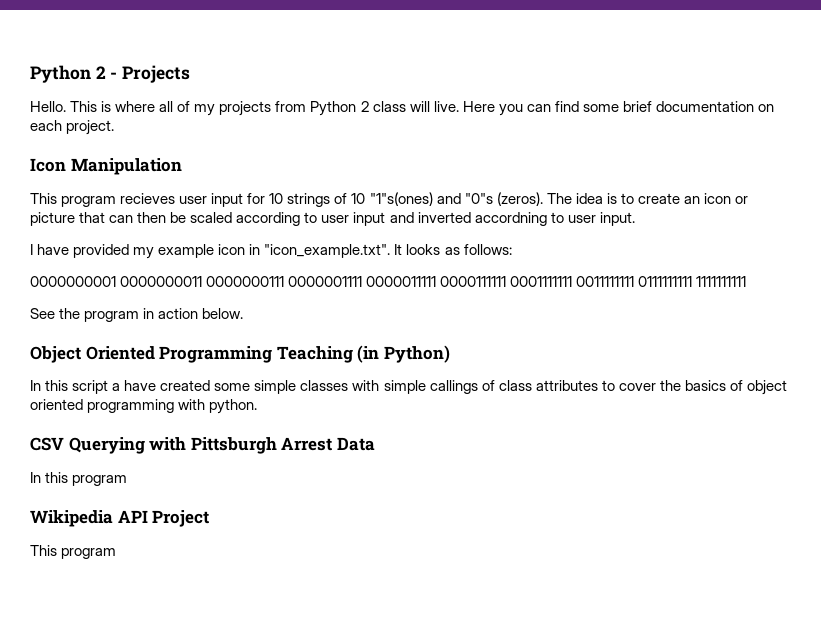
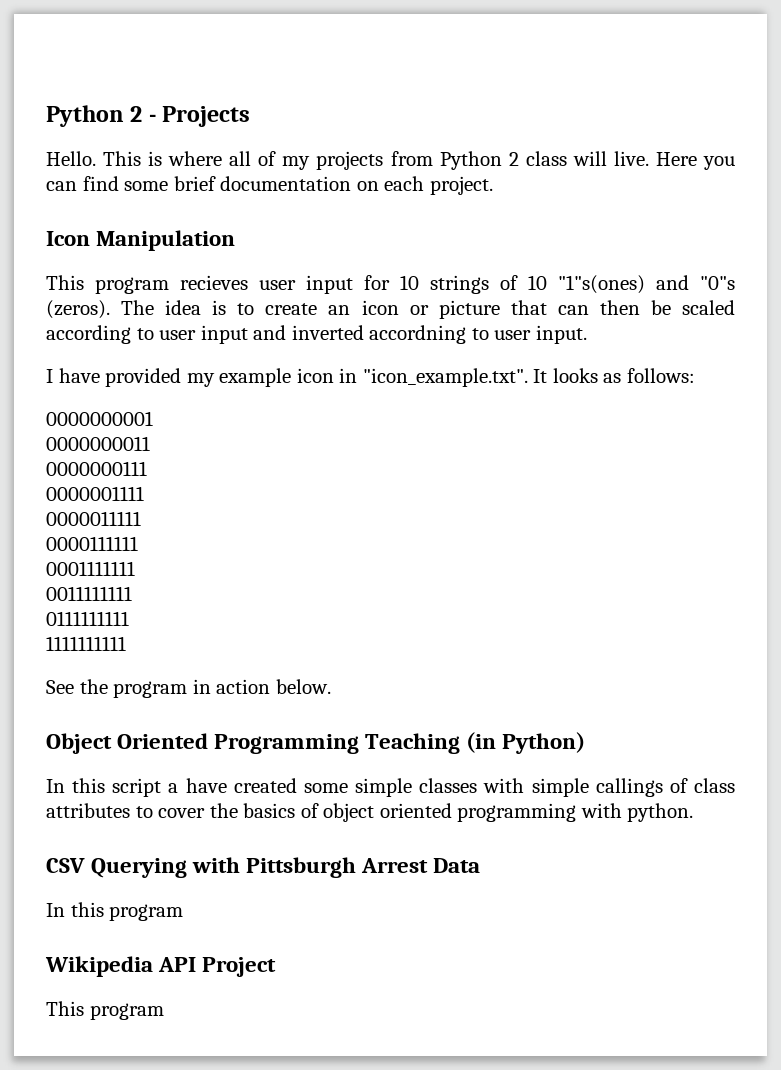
(116, 281) none -> (153, 418) //
(203, 281) none -> (150, 443) //
(285, 281) none -> (147, 468) //
(363, 281) none -> (144, 493) //
(437, 281) none -> (141, 518) //
(507, 281) none -> (138, 543) //
(573, 281) none -> (135, 568) //
(635, 281) none -> (132, 593) //
(693, 281) none -> (129, 618) //

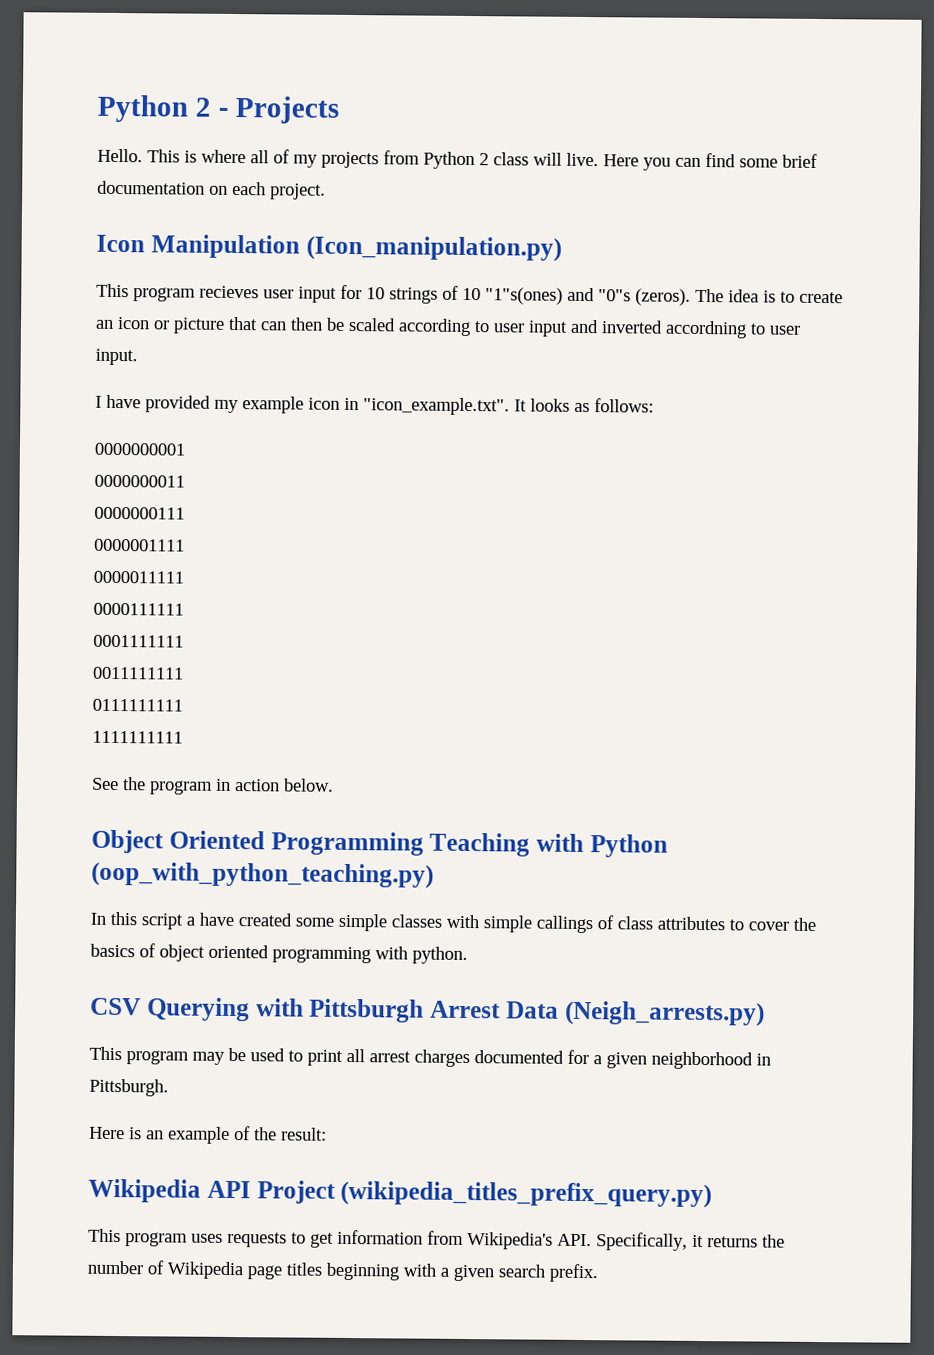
(236, 240) none -> [305,235,562,262] (Icon_manipulation.py)
[466,732,586,754] (in Python) -> [536,833,668,858] [91,861,434,889] with Python (oop_with_python_teaching.py)
[46,902,184,921] // In this program -> [564,1000,765,1027] [89,1046,771,1070] [89,1078,169,1097] [89,1126,327,1144] (Neigh_arrests.py) // This program may be used to print all arrest charges documented for a given neighborhood in Pittsburgh. // Here is an example of the result:
[46,1001,164,1020] // This program -> [340,1180,713,1209] [88,1228,785,1251] [87,1260,598,1283] (wikipedia_titles_prefix_query.py) // This program uses requests to get information from Wikipedia's API. Specifically, it returns the number of Wikipedia page titles beginning with a given search prefix.

